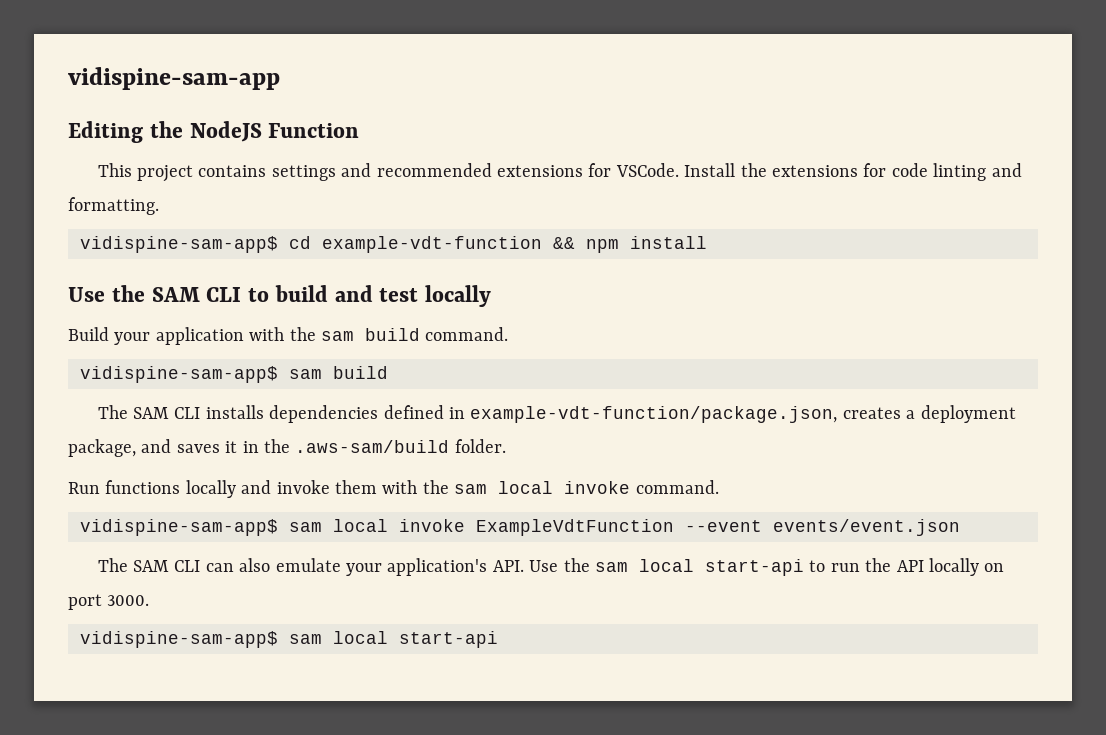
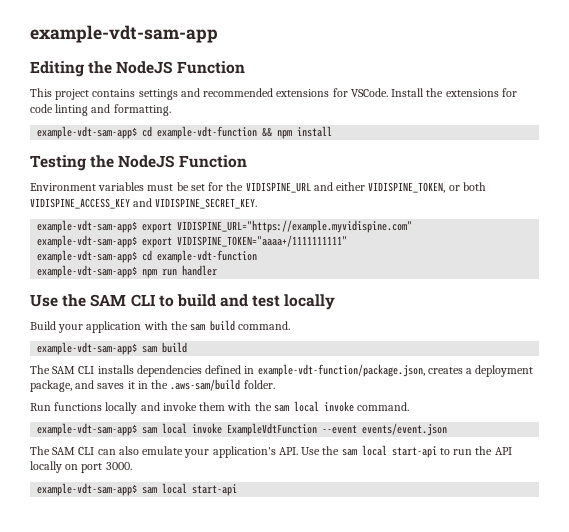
[68,67,280,90] vidispine-sam-app -> [30,25,218,43] example-vdt-sam-app
[80,236,278,253] vidispine-sam-app$ -> [37,126,138,139] example-vdt-sam-app$
(707, 242) none -> [30,155,247,171] [30,182,486,193] [30,198,258,209] [37,220,413,233] [37,235,348,248] [37,250,258,263] [37,265,218,278] // Testing the NodeJS Function // Environment variables must be set for the VIDISPINE_URL and either VIDISPINE_TOKEN, or both VIDISPINE_ACCESS_KEY and VIDISPINE_SECRET_KEY. // example-vdt-sam-app$ export VIDISPINE_URL="https://example.myvidispine.com" // example-vdt-sam-app$ export VIDISPINE_TOKEN="aaaa+/1111111111" // example-vdt-sam-app$ cd example-vdt-function // example-vdt-sam-app$ npm run handler
[80,366,278,383] vidispine-sam-app$ -> [37,342,138,355] example-vdt-sam-app$
[80,519,278,536] vidispine-sam-app$ -> [37,423,138,436] example-vdt-sam-app$
[80,631,278,648] vidispine-sam-app$ -> [37,483,138,496] example-vdt-sam-app$

